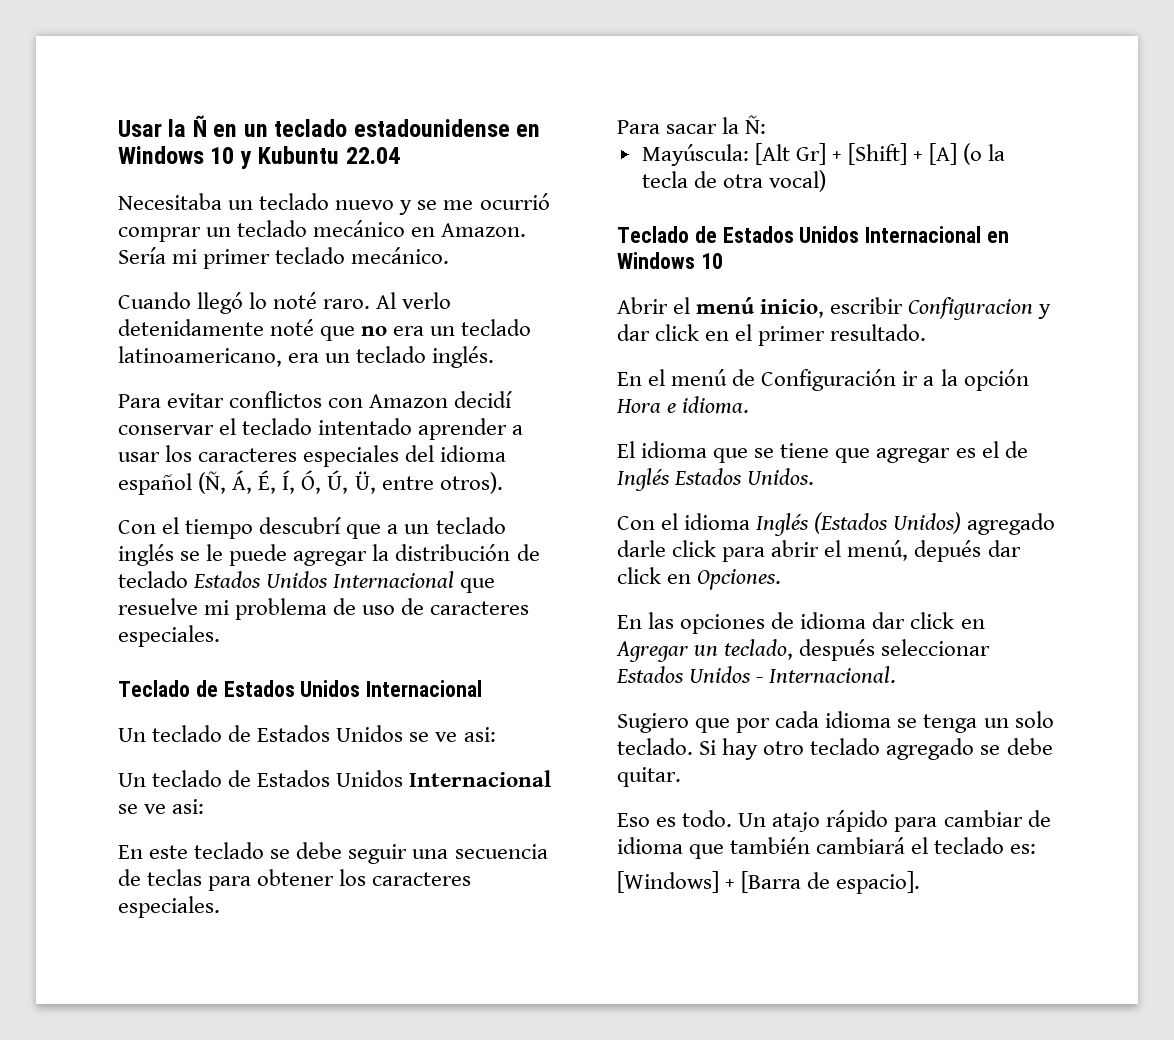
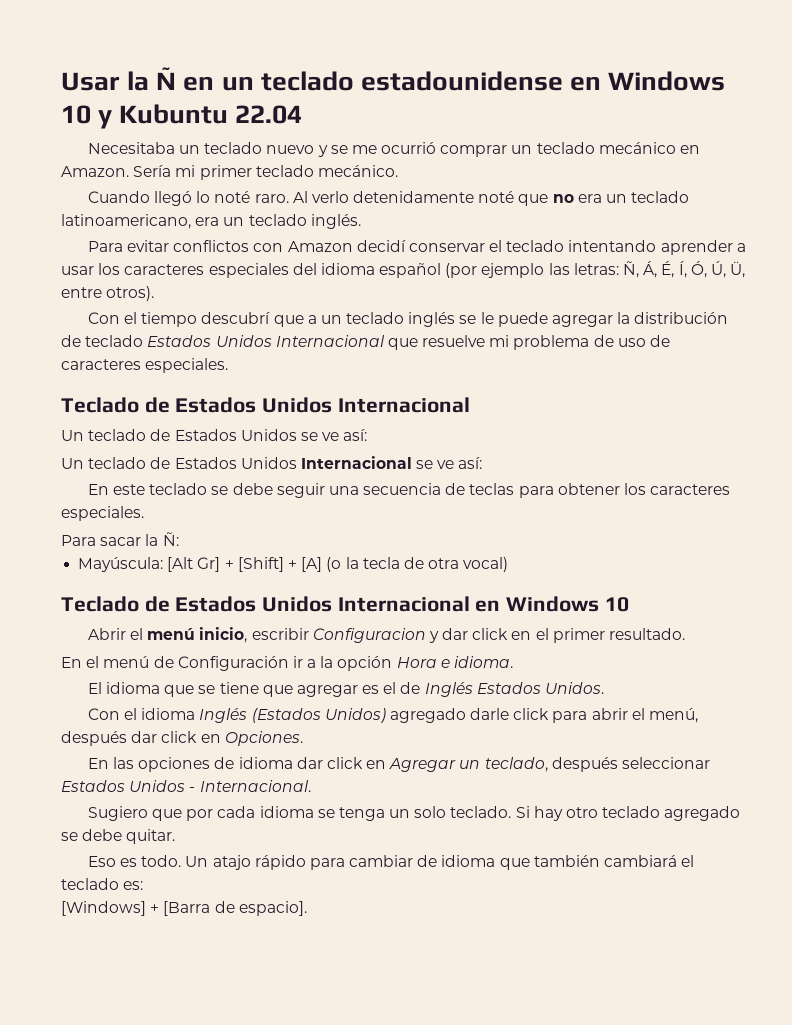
[318,418,413,435] intentado -> [568,240,657,252] intentando
[198,471,227,494] (Ñ, -> [445,261,640,278] (por ejemplo las letras: Ñ,
[463,727,496,742] asi: -> [343,429,368,441] así:
[172,799,205,814] asi: -> [458,457,483,469] así:
[914,540,982,562] depués -> [61,731,127,746] después

